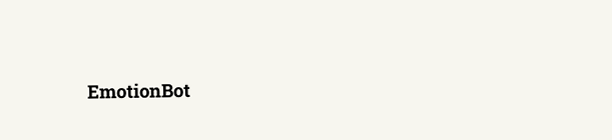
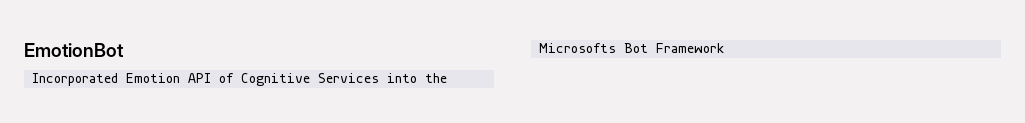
(191, 90) none -> [32,73,448,86] [539,43,725,53] // Incorporated Emotion API of Cognitive Services into the Microsofts Bot Framework

